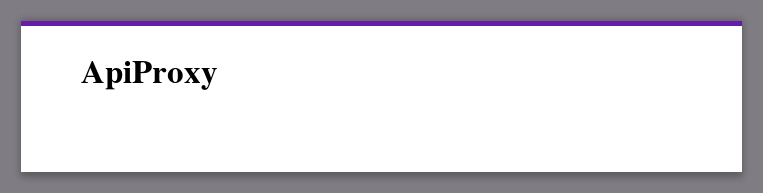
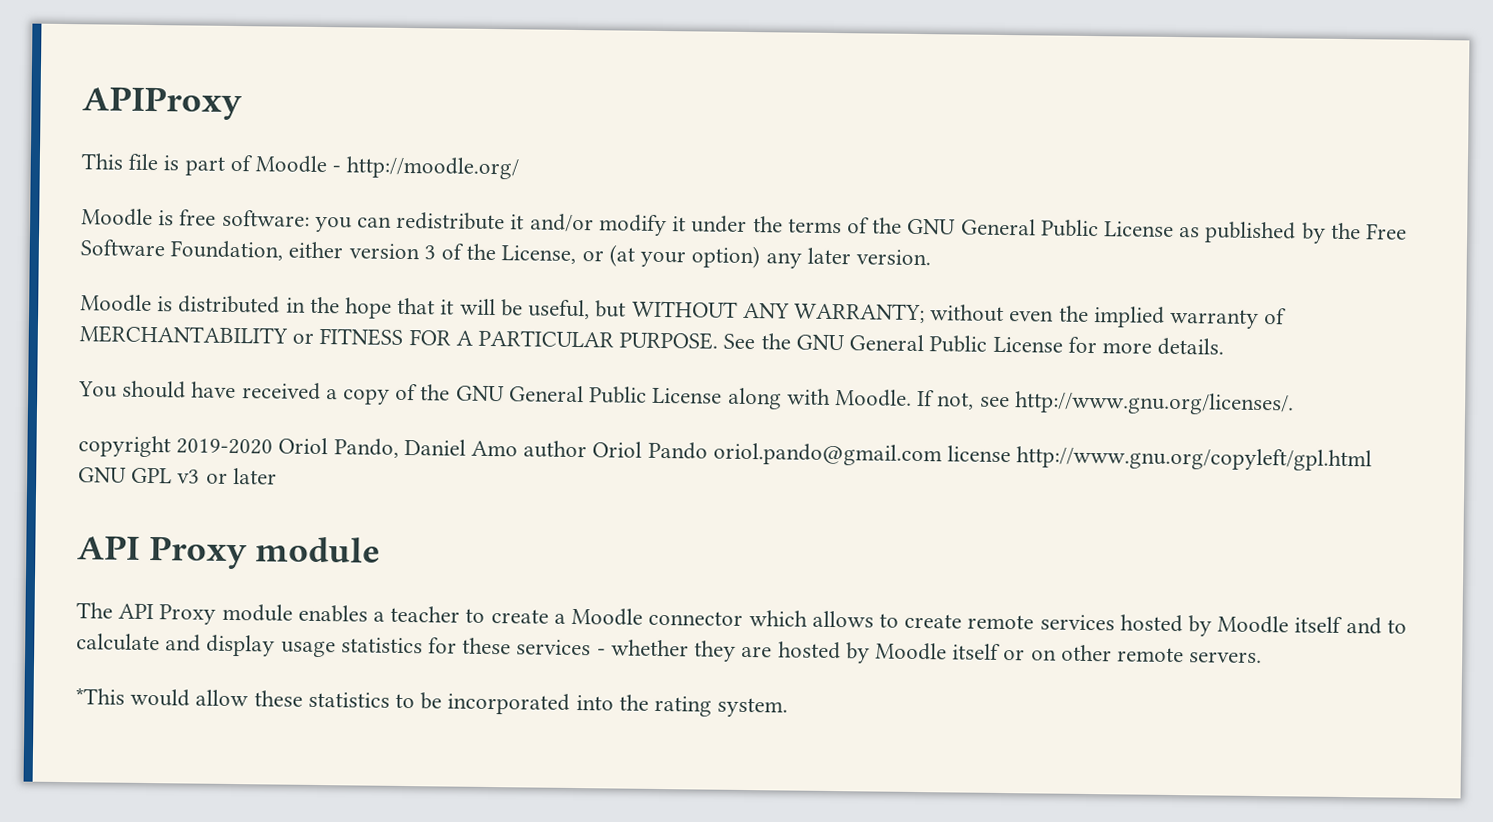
[81,61,218,90] ApiProxy -> [82,86,242,121] [81,153,520,180] [81,208,1408,244] [80,239,931,269] [80,294,1288,329] [79,325,1225,356] [78,380,1294,416] [78,435,1373,472] [78,467,277,485] [77,535,382,570] [76,602,1407,637] [76,633,1263,664] [75,687,789,718] APIProxy // This file is part of Moodle - http://moodle.org/ // Moodle is free software: you can redistribute it and/or modify it under the terms of the GNU General Public License as published by the Free Software Foundation, either version 3 of the License, or (at your option) any later version. // Moodle is distributed in the hope that it will be useful, but WITHOUT ANY WARRANTY; without even the implied warranty of MERCHANTABILITY or FITNESS FOR A PARTICULAR PURPOSE. See the GNU General Public License for more details. // You should have received a copy of the GNU General Public License along with Moodle. If not, see http://www.gnu.org/licenses/. // copyright 2019-2020 Oriol Pando, Daniel Amo author Oriol Pando oriol.pando@gmail.com license http://www.gnu.org/copyleft/gpl.html GNU GPL v3 or later // API Proxy module // The API Proxy module enables a teacher to create a Moodle connector which allows to create remote services hosted by Moodle itself and to calculate and display usage statistics for these services - whether they are hosted by Moodle itself or on other remote servers. // *This would allow these statistics to be incorporated into the rating system.

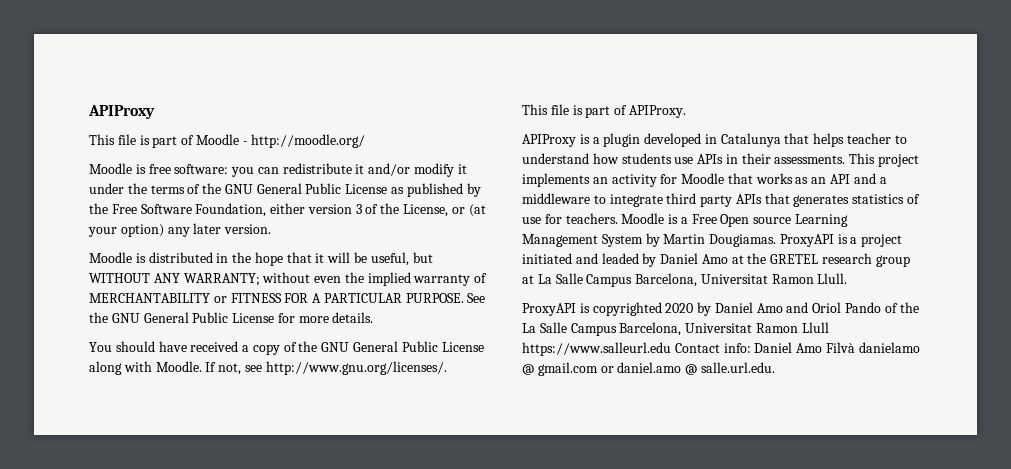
[78,435,1373,472] [78,467,277,485] [77,535,382,570] [76,602,1407,637] [76,633,1263,664] [75,687,789,718] copyright 2019-2020 Oriol Pando, Daniel Amo author Oriol Pando oriol.pando@gmail.com license http://www.gnu.org/copyleft/gpl.html GNU GPL v3 or later // API Proxy module // The API Proxy module enables a teacher to create a Moodle connector which allows to create remote services hosted by Moodle itself and to calculate and display usage statistics for these services - whether they are hosted by Moodle itself or on other remote servers. // *This would allow these statistics to be incorporated into the rating system. -> [522,104,686,118] [522,133,907,147] [522,153,920,167] [522,173,887,187] [522,193,921,207] [522,213,849,227] [522,233,903,247] [522,253,910,267] [522,273,848,287] [522,302,919,316] [522,322,829,336] [522,342,920,356] [522,362,775,376] This file is part of APIProxy. // APIProxy is a plugin developed in Catalunya that helps teacher to understand how students use APIs in their assessments. This project implements an activity for Moodle that works as an API and a middleware to integrate third party APIs that generates statistics of use for teachers. Moodle is a Free Open source Learning Management System by Martin Dougiamas. ProxyAPI is a project initiated and leaded by Daniel Amo at the GRETEL research group at La Salle Campus Barcelona, Universitat Ramon Llull. // ProxyAPI is copyrighted 2020 by Daniel Amo and Oriol Pando of the La Salle Campus Barcelona, Universitat Ramon Llull https://www.salleurl.edu Contact info: Daniel Amo Filvà danielamo @ gmail.com or daniel.amo @ salle.url.edu.

